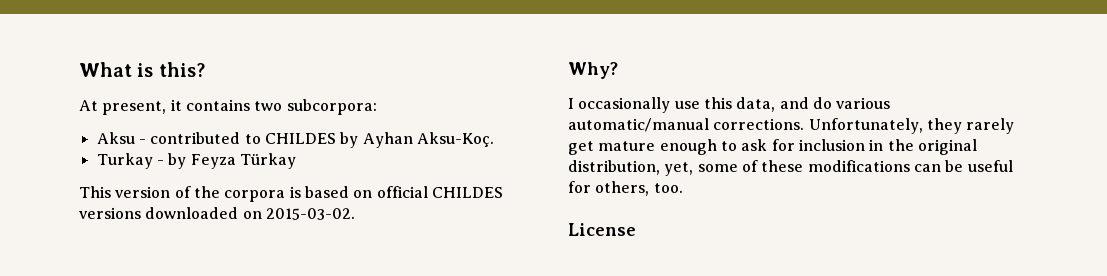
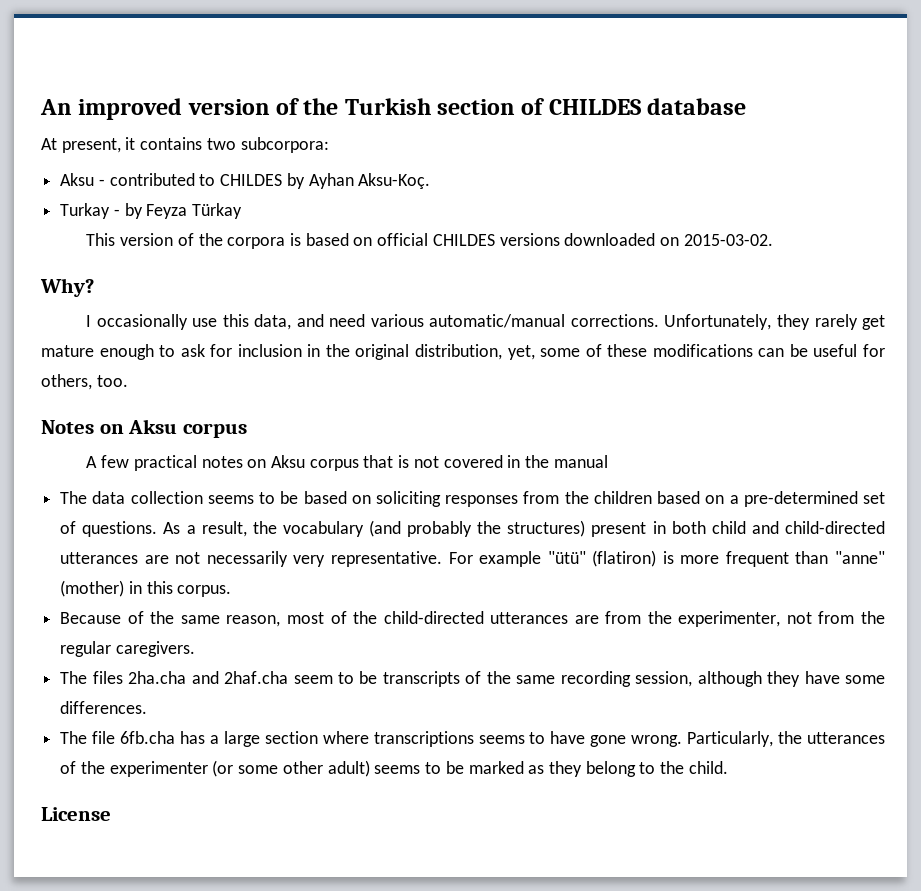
[79,62,205,77] What is this? -> [40,98,747,120] An improved version of the Turkish section of CHILDES database
[812,97,832,109] do -> [329,314,366,327] need
(683, 188) none -> [41,419,248,438] [86,455,608,471] [60,491,886,507] [60,520,885,537] [60,550,886,567] [60,580,232,597] [60,611,885,627] [60,641,195,657] [60,671,886,687] [60,701,148,714] [60,731,885,747] [60,760,728,777] // Notes on Aksu corpus // A few practical notes on Aksu corpus that is not covered in the manual // The data collection seems to be based on soliciting responses from the children based on a pre-determined set of questions. As a result, the vocabulary (and probably the structures) present in both child and child-directed utterances are not necessarily very representative. For example "ütü" (flatiron) is more frequent than "anne" (mother) in this corpus. // Because of the same reason, most of the child-directed utterances are from the experimenter, not from the regular caregivers. // The files 2ha.cha and 2haf.cha seem to be transcripts of the same recording session, although they have some differences. // The file 6fb.cha has a large section where transcriptions seems to have gone wrong. Particularly, the utterances of the experimenter (or some other adult) seems to be marked as they belong to the child.

